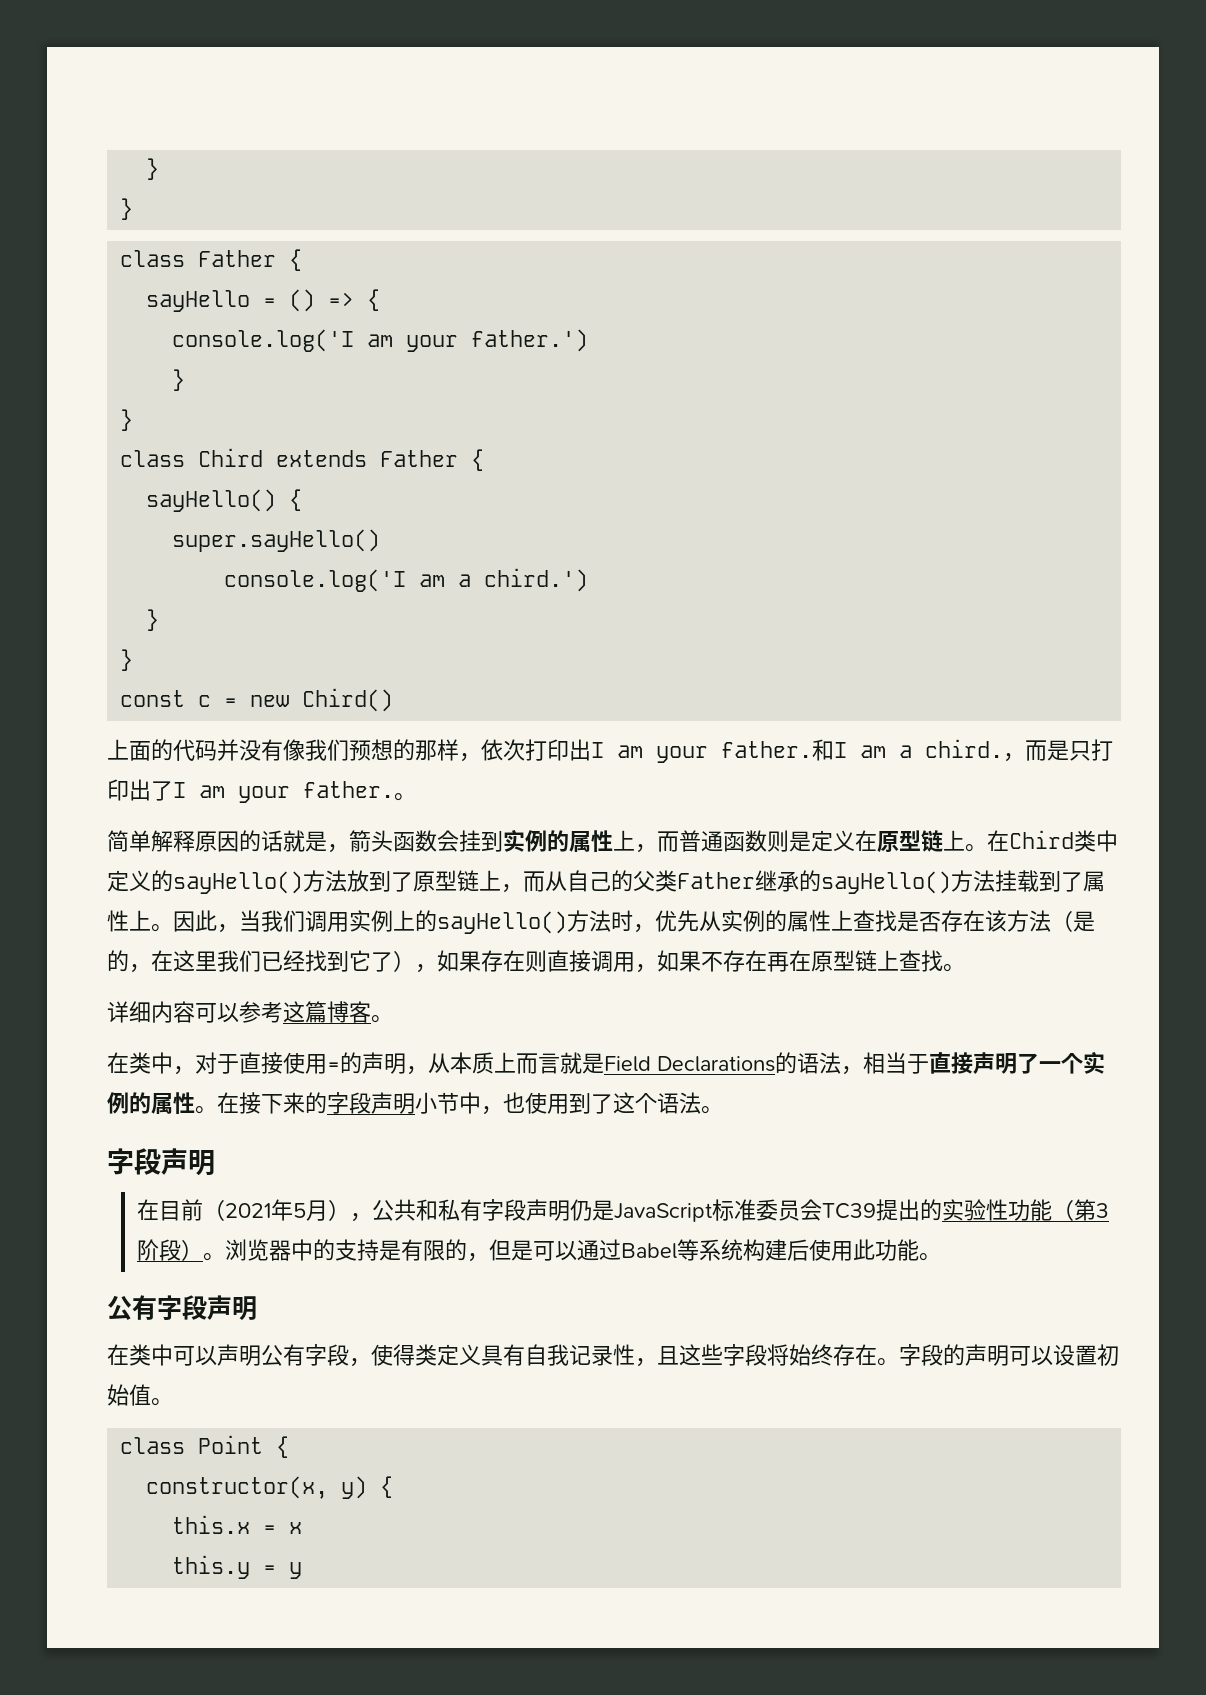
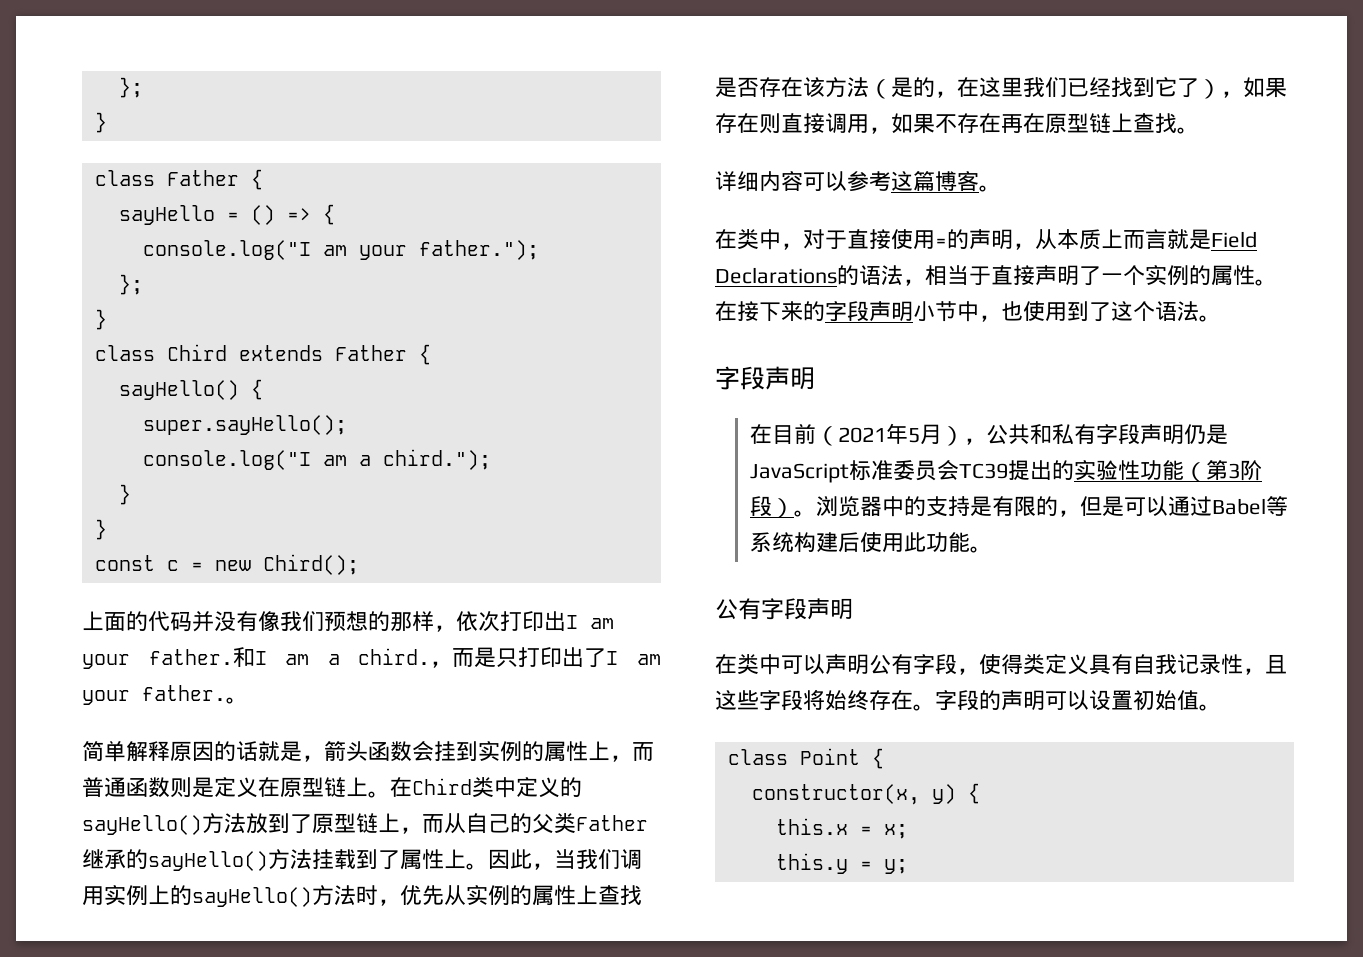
[146,158,160,180] } -> [118,77,143,98] };
[172,329,589,352] [172,369,186,391] console.log('I am your father.') // } -> [142,240,539,260] [118,274,143,295] console.log("I am your father."); // };
[172,529,381,552] [224,568,589,592] super.sayHello() // console.log('I am a chird.') -> [142,415,347,435] [142,449,491,470] super.sayHello(); // console.log("I am a chird.");
[302,688,394,712] Chird() -> [262,554,359,575] Chird();
[289,1522,303,1534] x -> [883,824,908,839] x;
[289,1562,303,1579] y -> [883,859,908,874] y;

